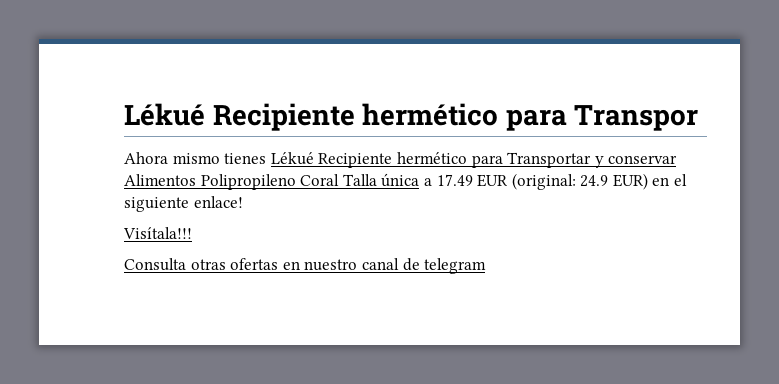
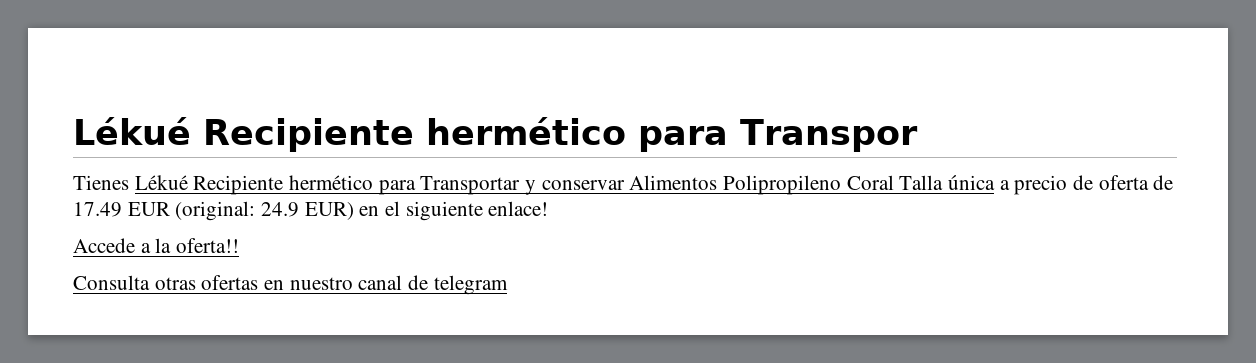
[124,152,267,164] Ahora mismo tienes -> [73,175,129,190] Tienes
(432, 182) none -> [1014,175,1174,195] precio de oferta de
[123,227,192,239] Visítala!!! -> [73,238,240,253] Accede a la oferta!!

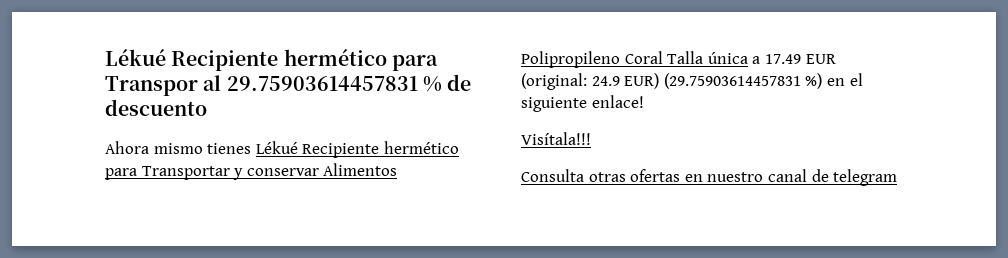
[73,175,129,190] // Tienes -> [203,74,472,92] [105,99,207,116] [105,141,252,154] al 29.75903614457831 % de descuento // Ahora mismo tienes
[1014,175,1174,195] precio de oferta de -> (761, 60) none
(354, 211) none -> [663,73,823,89] (29.75903614457831 %)
[73,238,240,253] Accede a la oferta!! -> [521,132,591,145] Visítala!!!

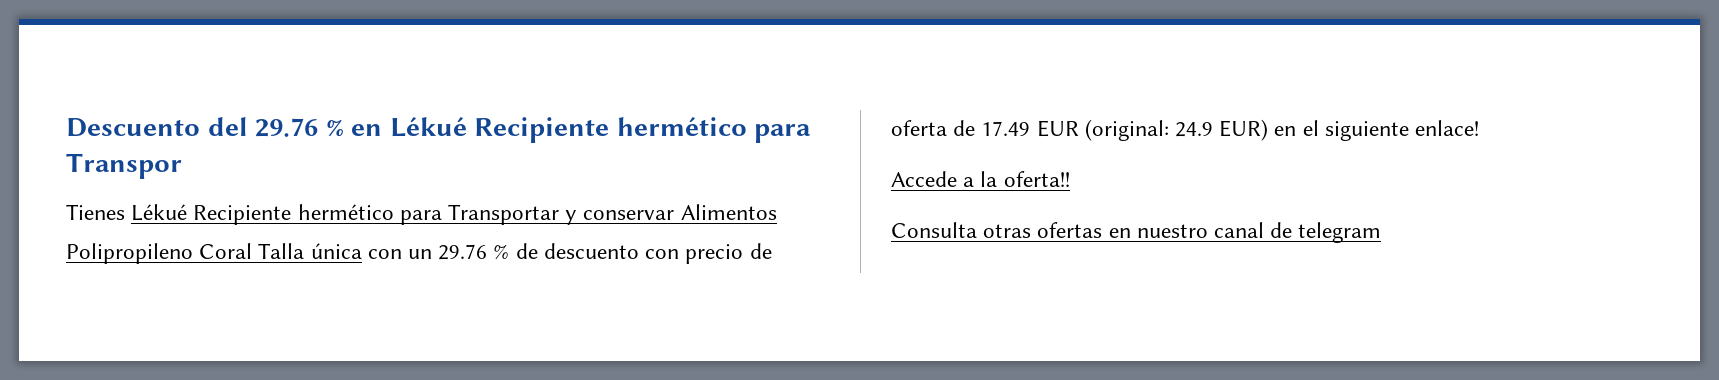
(105, 57) none -> [66,117,383,137] Descuento del 29.76 % en
[203,74,472,92] [105,99,207,116] [105,141,252,154] al 29.75903614457831 % de descuento // Ahora mismo tienes -> [66,204,125,220] // Tienes
[752,56,761,64] a -> [367,243,772,264] [891,120,976,136] con un 29.76 % de descuento con precio de oferta de
[663,73,823,89] (29.75903614457831 %) -> (1269, 130) none
[521,132,591,145] Visítala!!! -> [891,171,1070,187] Accede a la oferta!!

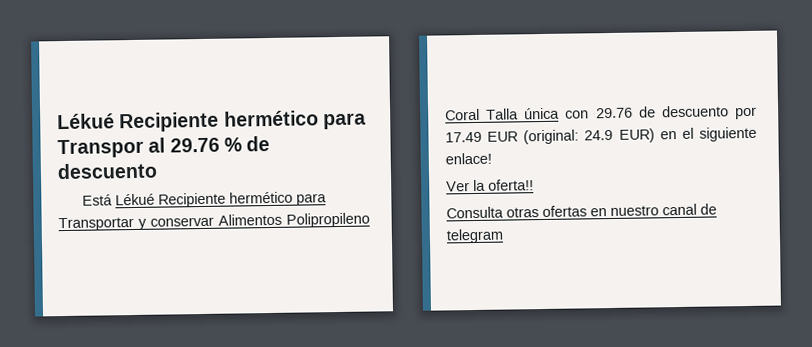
[66,117,383,137] Descuento del 29.76 % en -> (57, 121) none
[66,204,125,220] // Tienes -> [148,135,271,153] [57,162,158,180] [82,194,114,206] al 29.76 % de descuento // Está
[408,243,772,264] [891,120,976,136] un 29.76 % de descuento con precio de oferta de -> [595,105,757,120] 29.76 de descuento por
[891,171,975,187] Accede a -> [446,181,470,192] Ver

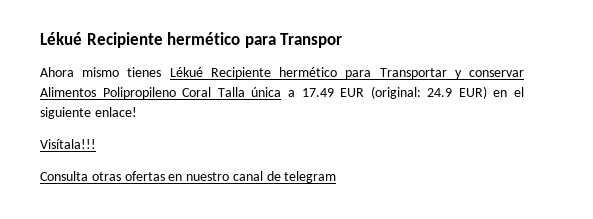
[148,135,271,153] [57,162,158,180] [82,194,114,206] al 29.76 % de descuento // Está -> [40,67,162,77] // Ahora mismo tienes
[565,105,757,120] con 29.76 de descuento por -> [287,90,295,97] a
[446,179,534,192] Ver la oferta!! -> [40,139,96,149] Visítala!!!

